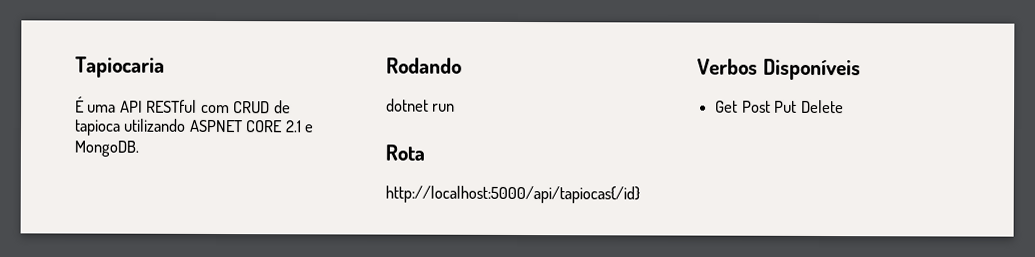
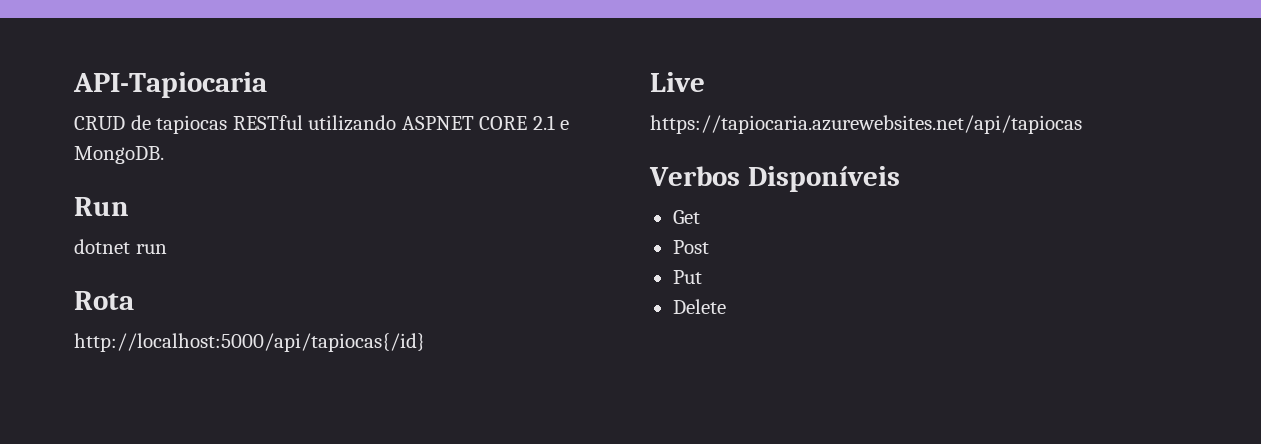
[75,56,165,78] [75,96,291,114] [74,119,121,136] Tapiocaria // É uma API RESTful com CRUD de tapioca -> [73,72,267,98] [74,115,303,134] API-Tapiocaria // CRUD de tapiocas RESTful
[386,57,462,74] Rodando -> [74,197,129,216] Run
(640, 194) none -> [650,72,705,92] [650,115,1082,134] // Live // https://tapiocaria.azurewebsites.net/api/tapiocas
(739, 106) none -> (700, 217) //
(771, 106) none -> (709, 247) //
(798, 106) none -> (702, 277) //

